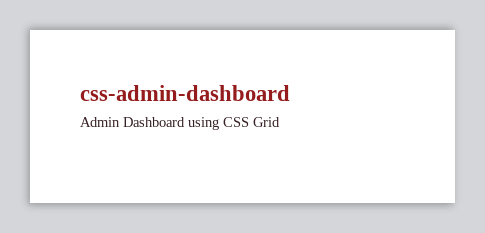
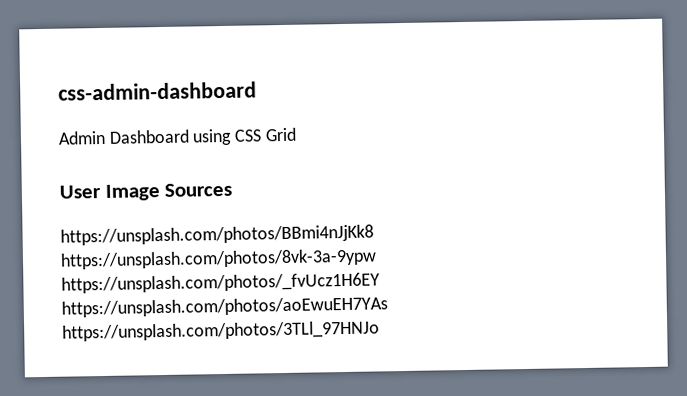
(280, 122) none -> [59,182,233,201] [60,224,374,246] [60,248,377,270] [61,272,380,294] [61,296,388,318] [62,320,380,342] // User Image Sources // https://unsplash.com/photos/BBmi4nJjKk8 https://unsplash.com/photos/8vk-3a-9ypw https://unsplash.com/photos/_fvUcz1H6EY https://unsplash.com/photos/aoEwuEH7YAs https://unsplash.com/photos/3TLl_97HNJo

